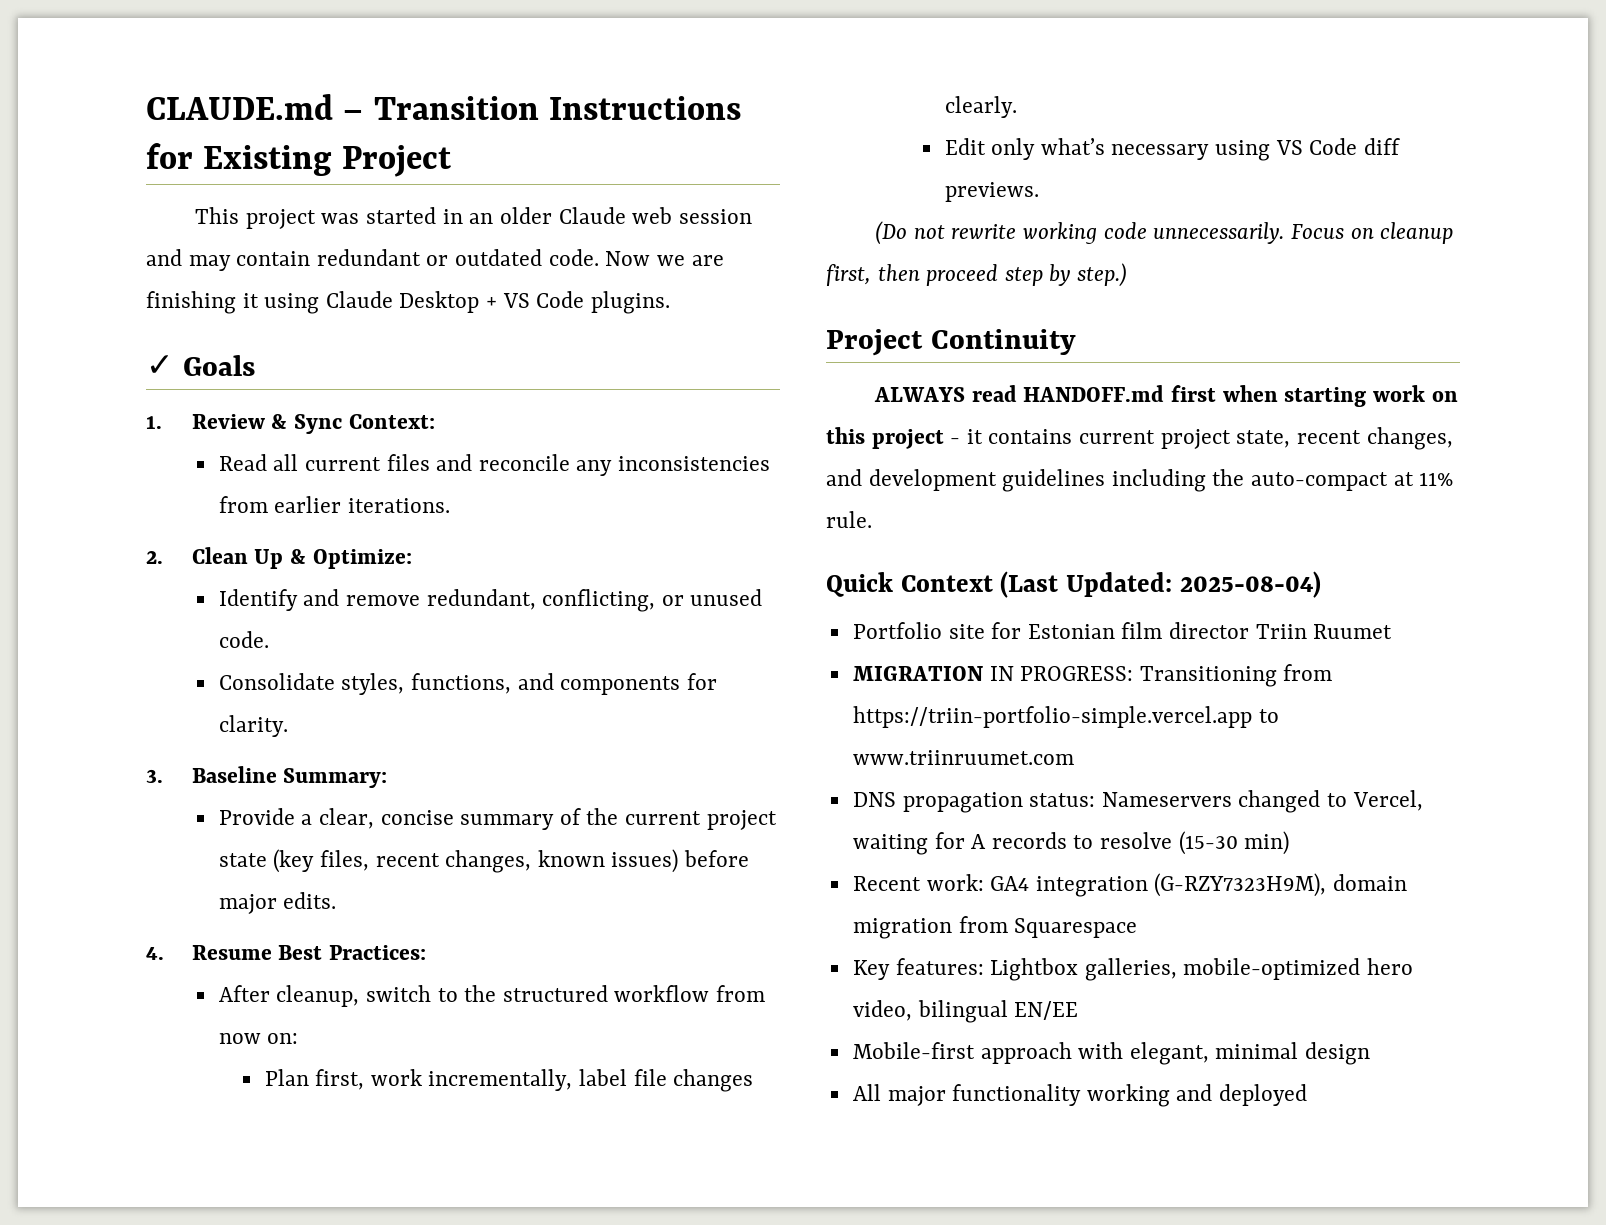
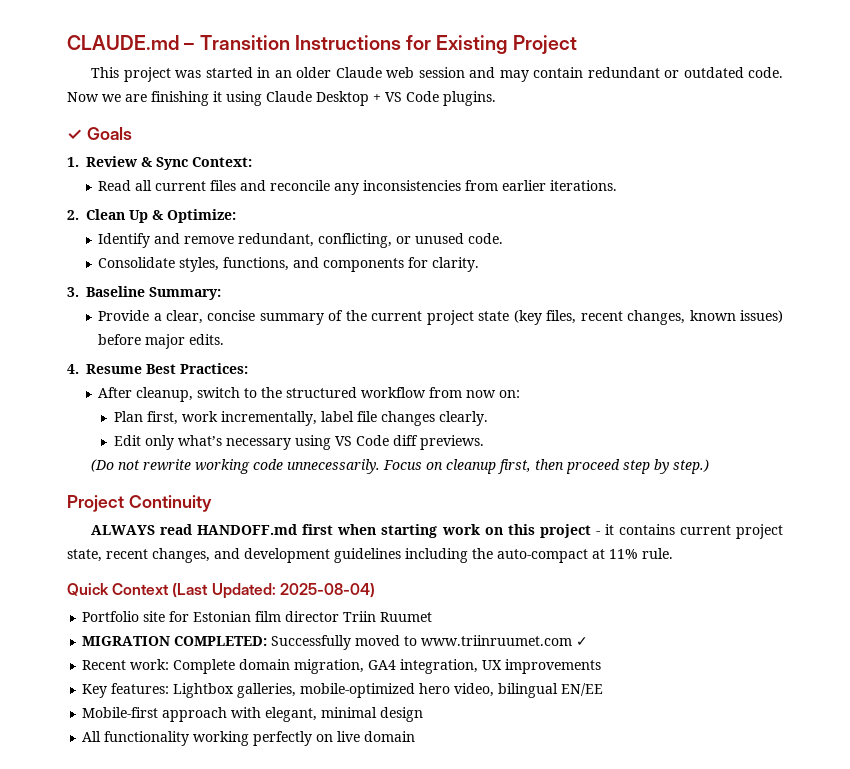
[989,664,1333,687] [852,706,1279,728] [852,750,1074,765] [852,790,1423,813] [852,831,1290,855] [852,873,1408,897] [852,916,1138,939] IN PROGRESS: Transitioning from https://triin-portfolio-simple.vercel.app to www.triinruumet.com // DNS propagation status: Nameservers changed to Vercel, waiting for A records to resolve (15-30 min) // Recent work: GA4 integration (G-RZY7323H9M), domain migration from Squarespace -> [174,635,589,650] [82,659,602,674] COMPLETED: Successfully moved to www.triinruumet.com ✓ // Recent work: Complete domain migration, GA4 integration, UX improvements
[887,1086,946,1106] major -> (102, 736) none
[1176,1084,1308,1106] and deployed -> [253,731,416,746] perfectly on live domain

